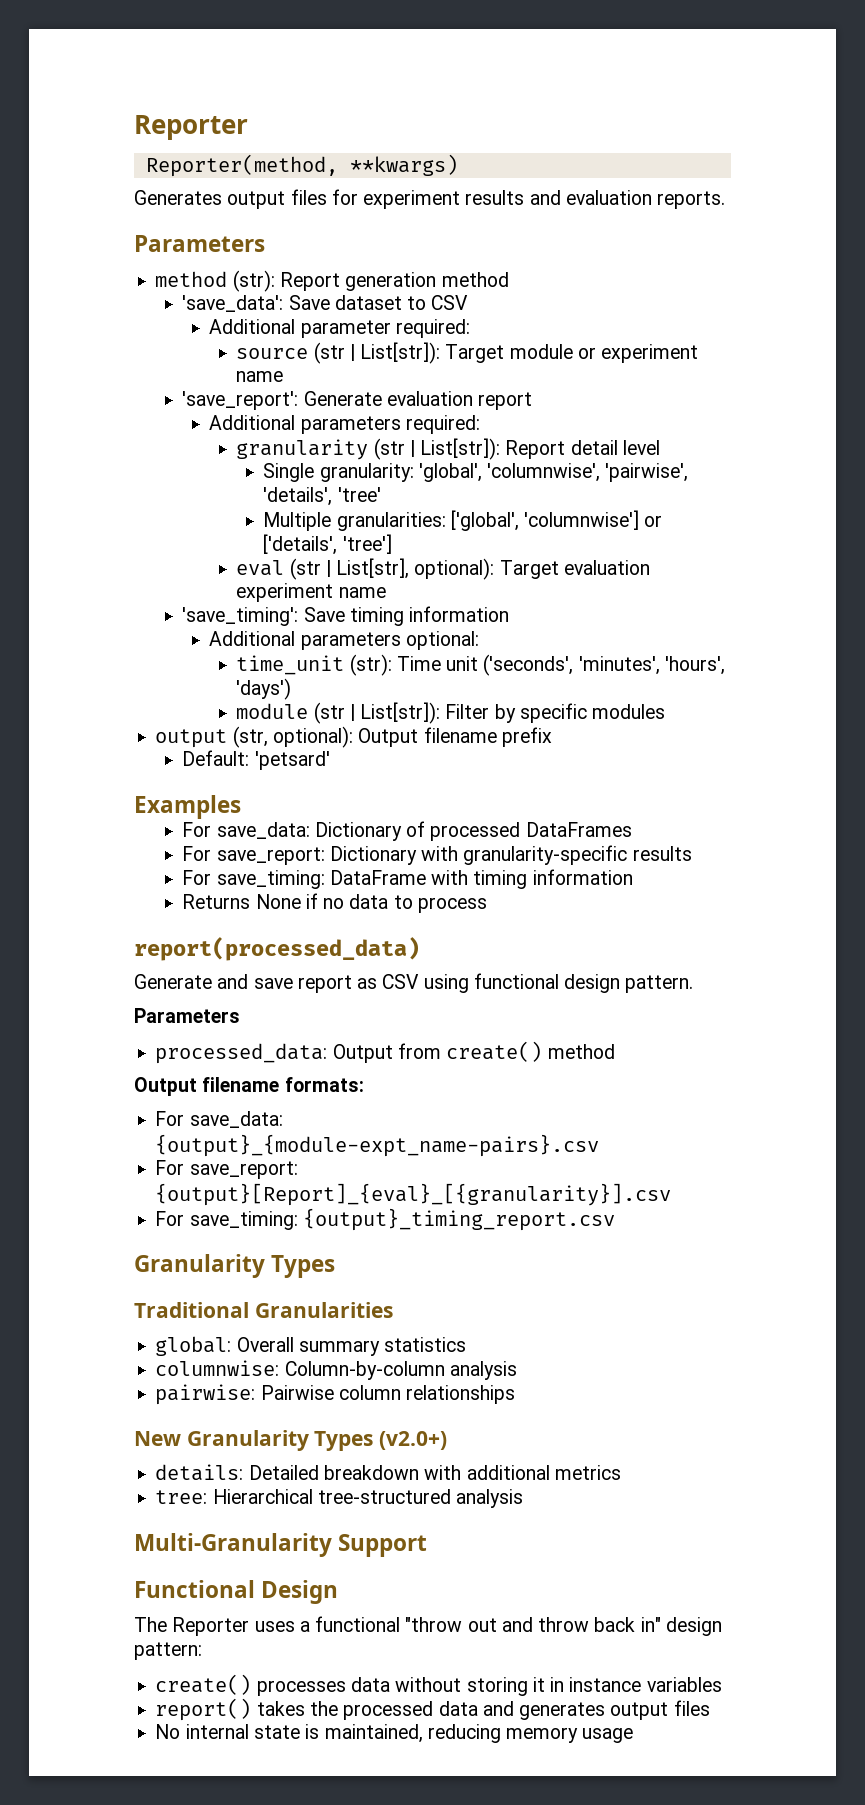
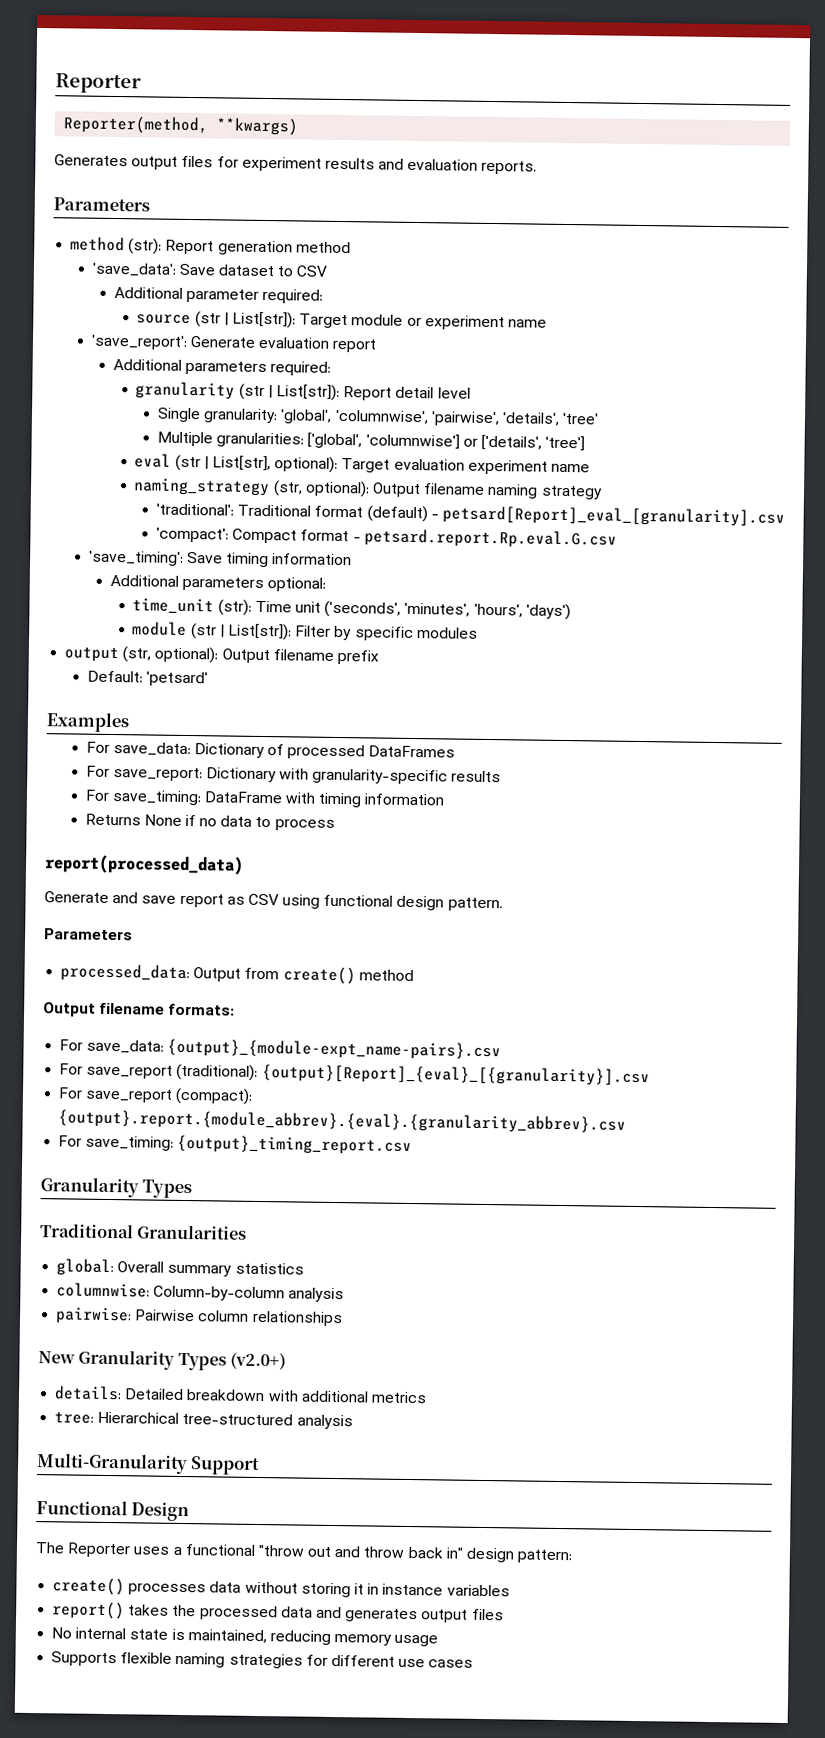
(386, 592) none -> [133,478,603,500] [155,503,785,527] [155,527,617,549] // naming_strategy (str, optional): Output filename naming strategy // 'traditional': Traditional format (default) - petsard[Report]_eval_[granularity].csv // 'compact': Compact format - petsard.report.Rp.eval.G.csv
[189,1161,298,1179] save_report: -> [86,1063,259,1081] save_report (traditional):
(672, 1194) none -> [58,1087,254,1105] [58,1109,627,1134] // For save_report (compact): {output}.report.{module_abbrev}.{eval}.{granularity_abbrev}.csv
(634, 1735) none -> [51,1651,474,1669] // Supports flexible naming strategies for different use cases

